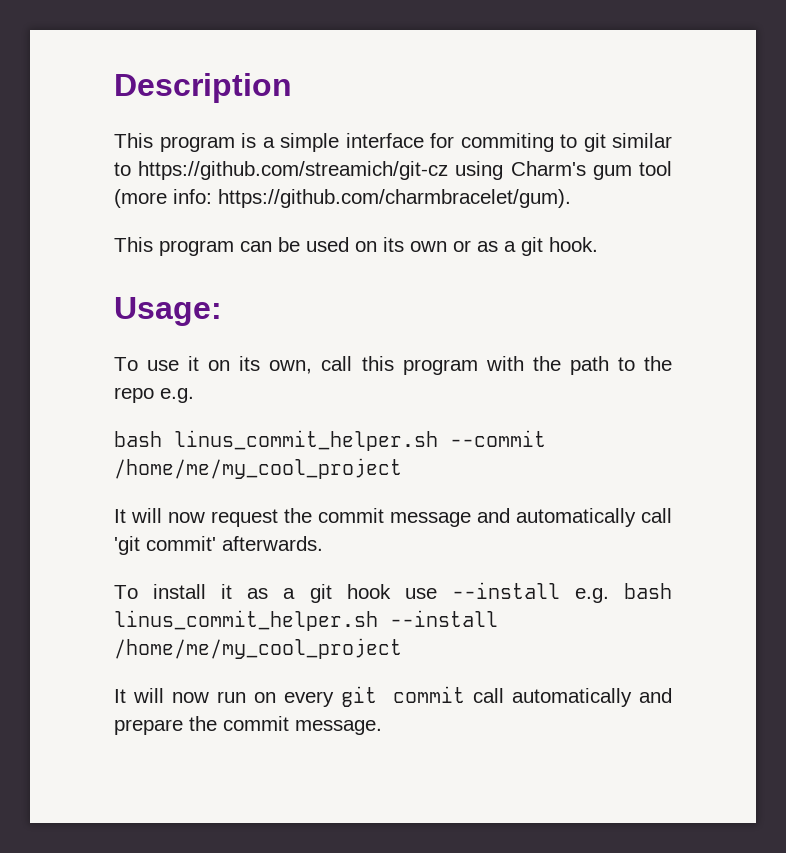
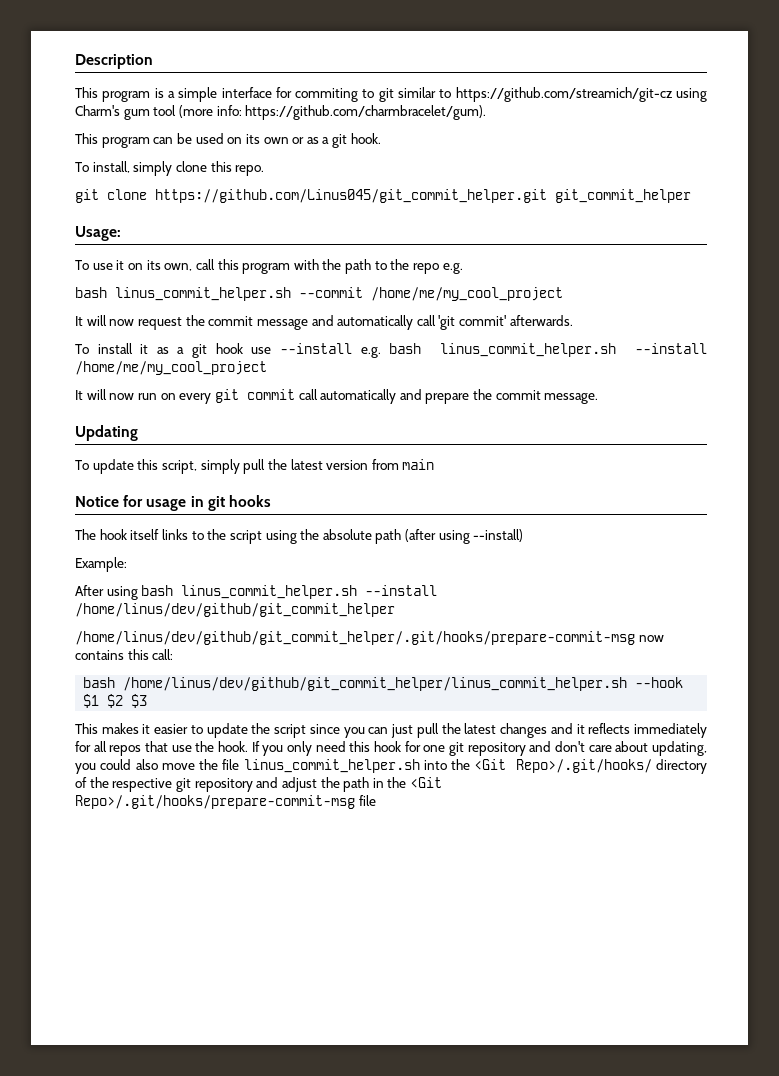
(598, 244) none -> [75,161,265,176] [75,189,691,203] // To install, simply clone this repo. // git clone https://github.com/Linus045/git_commit_helper.git git_commit_helper
(382, 727) none -> [75,425,138,441] [75,459,435,474] [75,495,271,511] [75,529,524,544] [75,557,127,572] [75,585,438,600] [75,603,395,617] [75,631,664,645] [75,649,174,660] [83,677,684,691] [83,694,148,708] [75,723,708,738] [75,741,707,756] [75,759,707,774] [75,777,443,792] [75,795,376,809] // Updating // To update this script, simply pull the latest version from main // Notice for usage in git hooks // The hook itself links to the script using the absolute path (after using --install) // Example: // After using bash linus_commit_helper.sh --install /home/linus/dev/github/git_commit_helper // /home/linus/dev/github/git_commit_helper/.git/hooks/prepare-commit-msg now contains this call: // bash /home/linus/dev/github/git_commit_helper/linus_commit_helper.sh --hook $1 $2 $3 // This makes it easier to update the script since you can just pull the latest changes and it reflects immediately for all repos that use the hook. If you only need this hook for one git repository and don't care about updating, you could also move the file linus_commit_helper.sh into the <Git Repo>/.git/hooks/ directory of the respective git repository and adjust the path in the <Git Repo>/.git/hooks/prepare-commit-msg file

